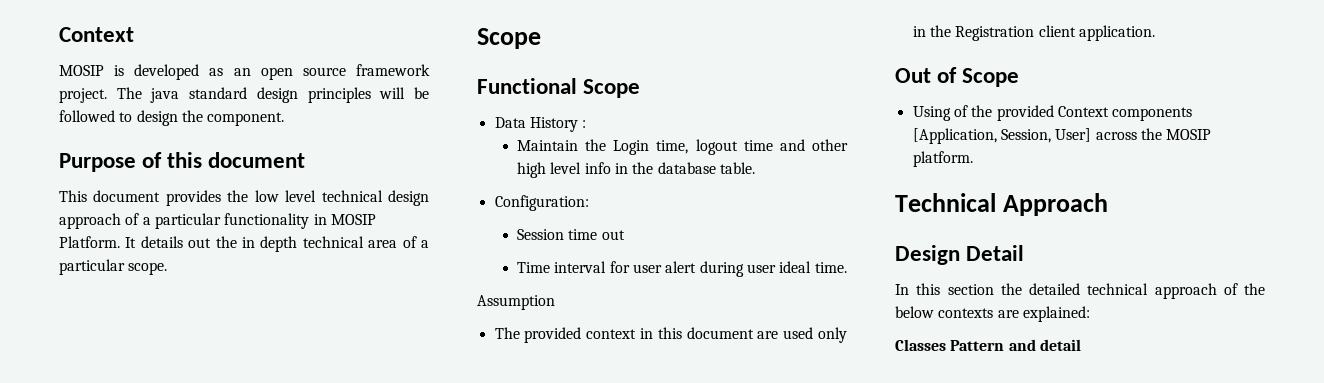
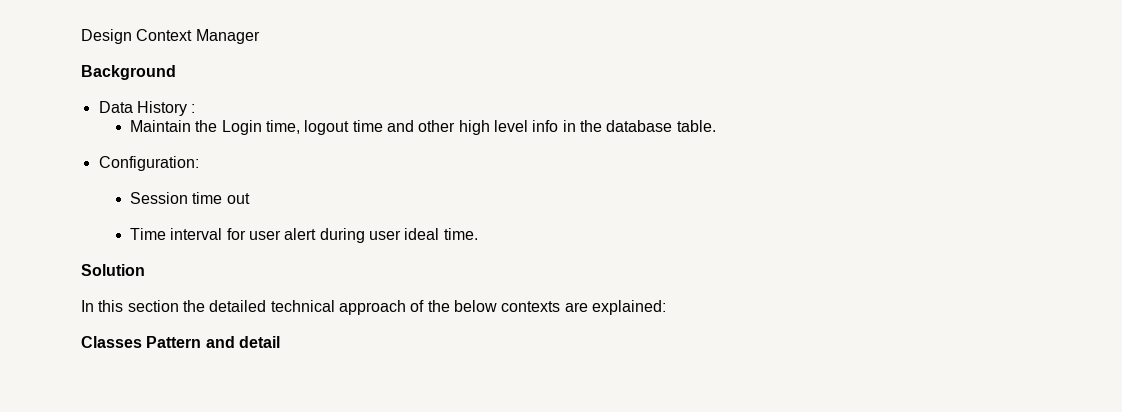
[59,27,134,42] [59,64,430,80] [59,87,429,103] [59,110,285,126] [59,152,306,172] [59,190,429,206] [59,213,376,229] [59,236,429,252] [59,259,168,275] [477,28,541,49] [477,78,641,98] Context // MOSIP is developed as an open source framework project. The java standard design principles will be followed to design the component. // Purpose of this document // This document provides the low level technical design approach of a particular functionality in MOSIP Platform. It details out the in depth technical area of a particular scope. // Scope // Functional Scope -> [81,29,260,44] [81,65,176,80] Design Context Manager // Background
[477,295,555,310] [494,327,847,343] [912,25,1155,41] [895,67,1020,87] [912,105,1193,121] [912,128,1212,144] [912,151,973,167] [895,193,1109,216] [895,245,1025,265] Assumption // The provided context in this document are used only in the Registration client application. // Out of Scope // Using of the provided Context components [Application, Session, User] across the MOSIP platform. // Technical Approach // Design Detail -> [81,264,145,276] Solution

